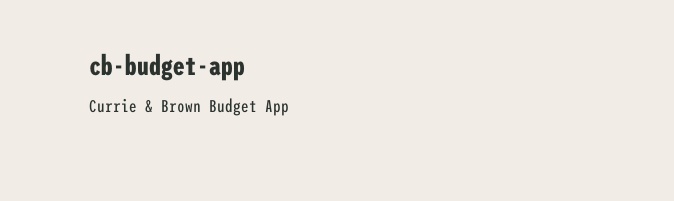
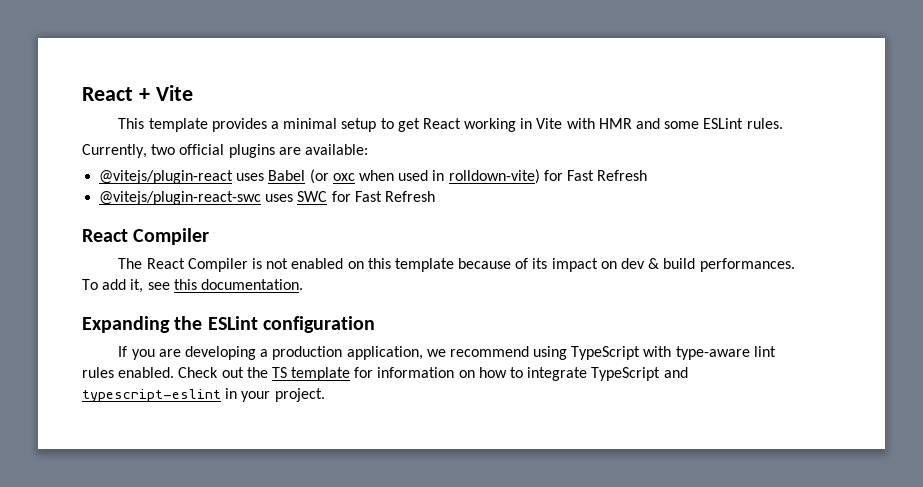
[89,53,245,81] [89,98,289,116] cb-budget-app // Currie & Brown Budget App -> [82,85,193,101] [118,118,783,132] [82,144,368,158] [99,169,648,184] [99,191,435,205] [82,228,210,245] [118,258,795,272] [82,279,303,293] [82,316,375,333] [118,346,776,360] [82,367,688,381] [82,388,325,402] React + Vite // This template provides a minimal setup to get React working in Vite with HMR and some ESLint rules. // Currently, two official plugins are available: // @vitejs/plugin-react uses Babel (or oxc when used in rolldown-vite) for Fast Refresh // @vitejs/plugin-react-swc uses SWC for Fast Refresh // React Compiler // The React Compiler is not enabled on this template because of its impact on dev & build performances. To add it, see this documentation. // Expanding the ESLint configuration // If you are developing a production application, we recommend using TypeScript with type-aware lint rules enabled. Check out the TS template for information on how to integrate TypeScript and typescript-eslint in your project.

